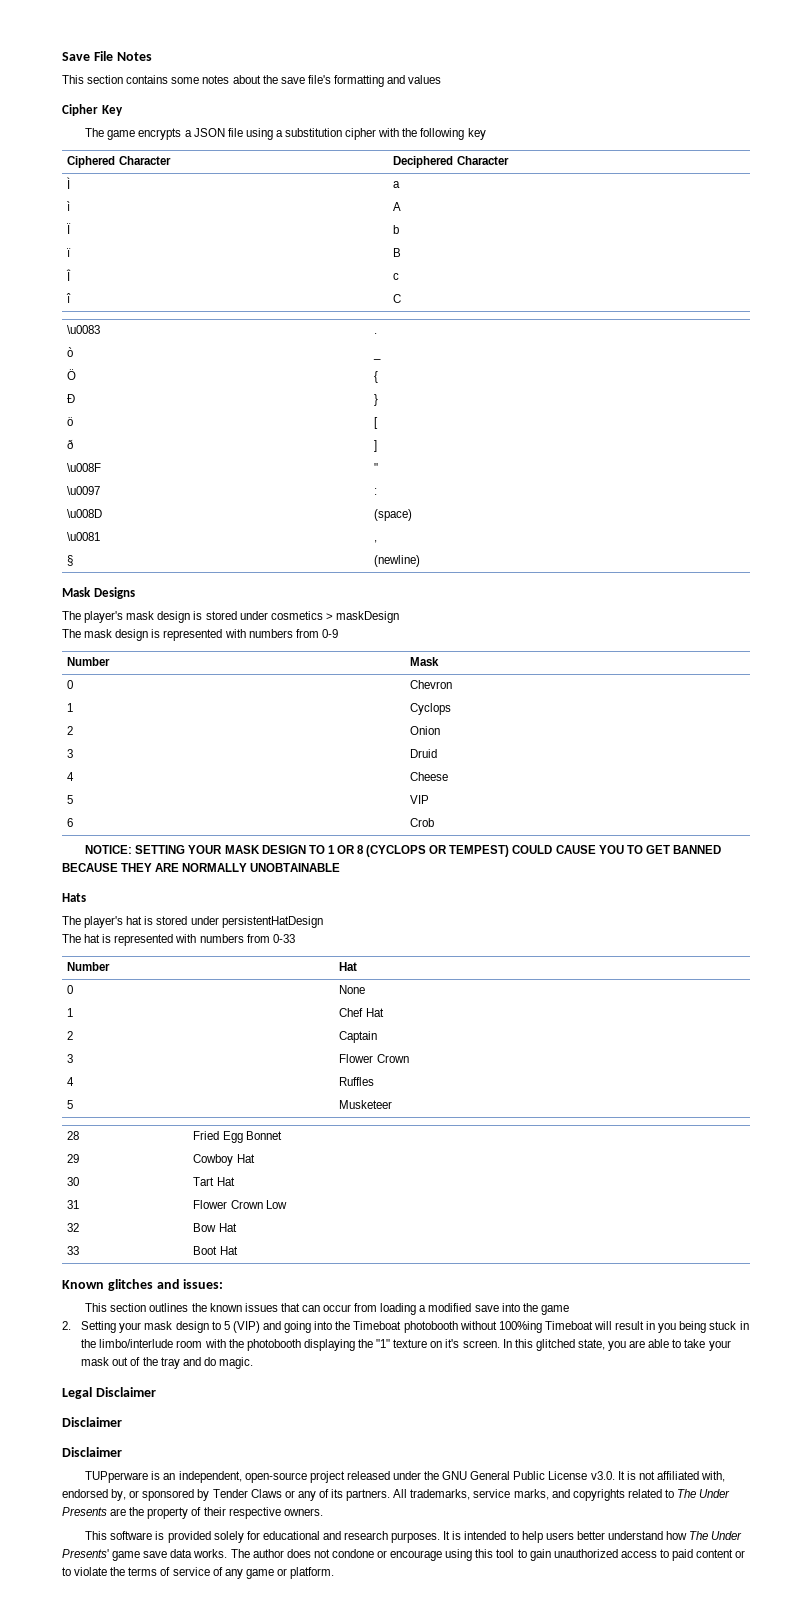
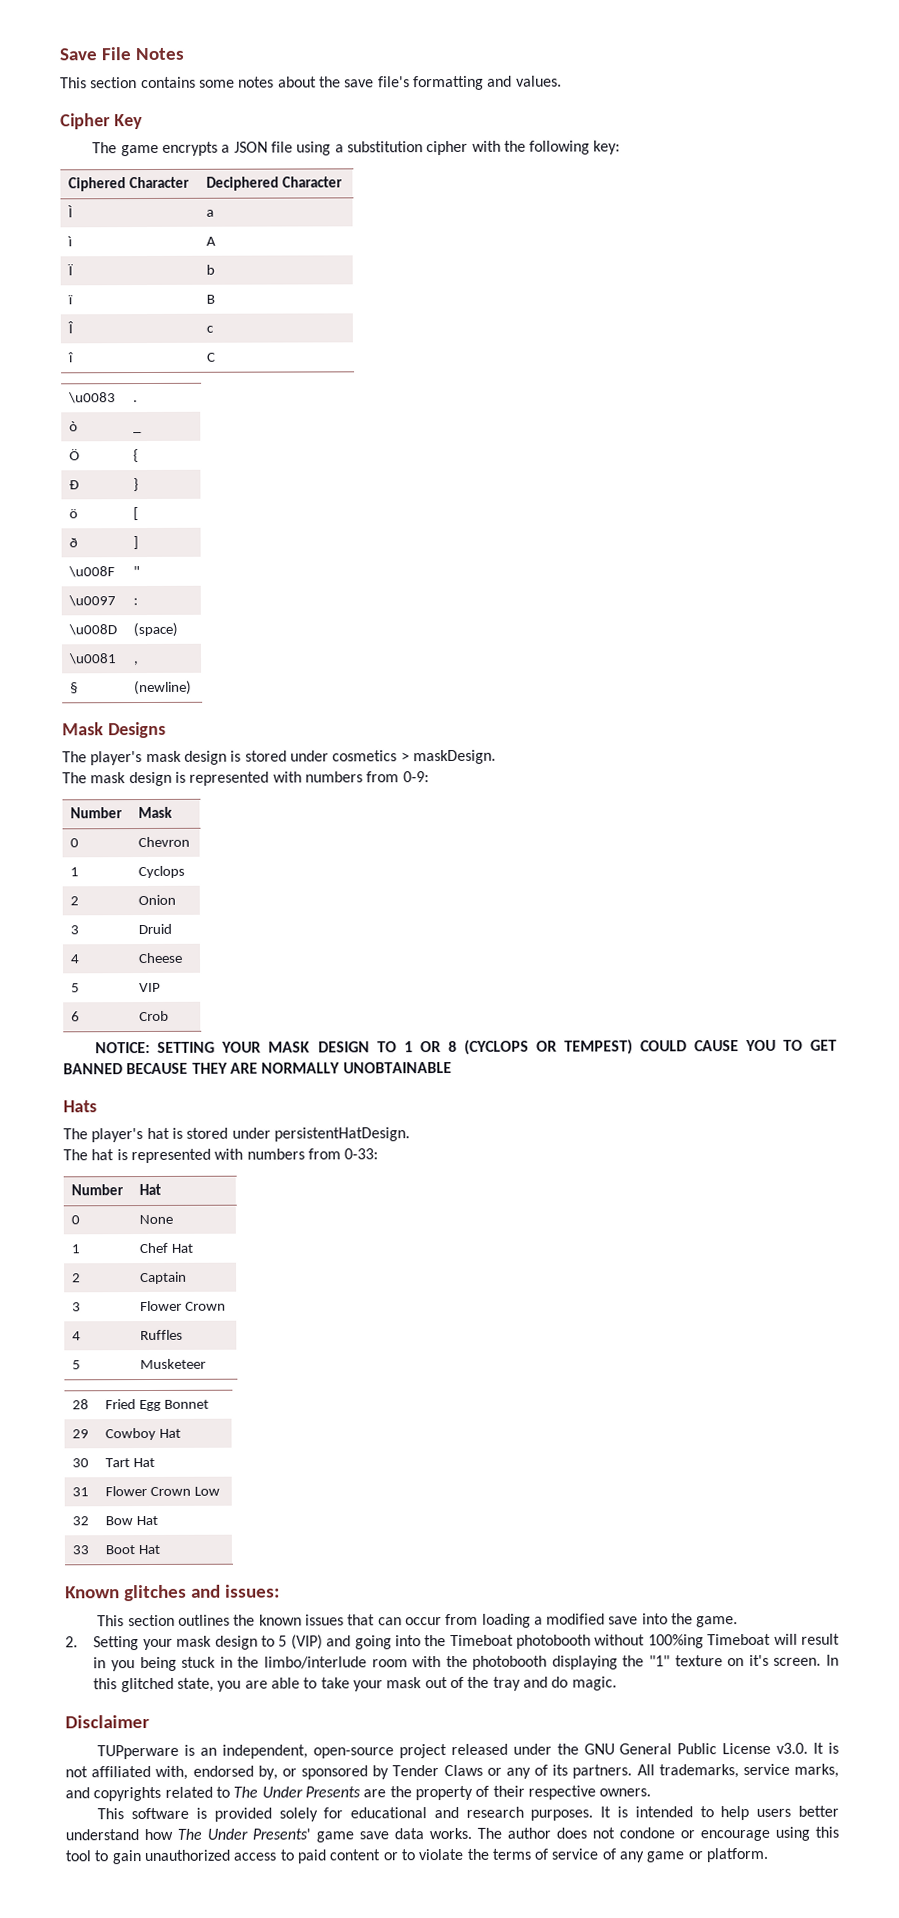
[408,75,442,84] values -> [515,75,562,87] values.
[467,128,486,140] key -> [593,140,621,155] key:
[335,611,399,623] maskDesign -> [412,749,496,765] maskDesign.
[321,629,338,638] 0-9 -> [402,771,429,783] 0-9:
[221,916,323,928] persistentHatDesign -> [273,1127,410,1142] persistentHatDesign.
[272,934,295,943] 0-33 -> [344,1148,379,1160] 0-33:
[540,1305,569,1315] game -> [696,1616,739,1628] game.
[62,1387,156,1399] [62,1417,122,1427] // Legal Disclaimer // Disclaimer -> (617, 1683) none

